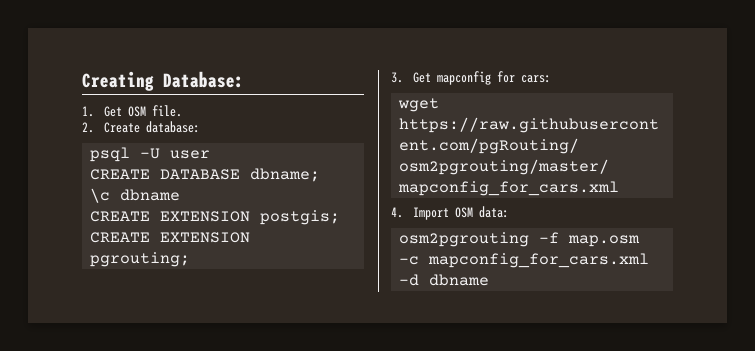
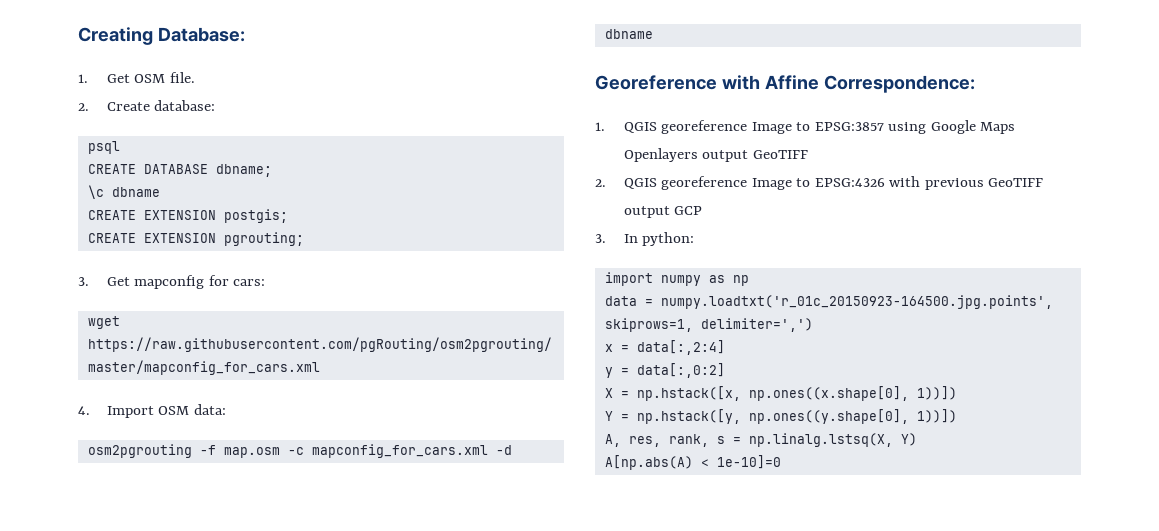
[140,148,211,159] -U user -> (120, 147) none
(490, 280) none -> [595,75,975,93] [595,120,1015,134] [623,148,808,162] [595,176,1043,190] [623,206,703,218] [595,232,695,246] [604,272,749,286] [604,295,1053,309] [604,318,813,332] [604,340,725,355] [604,363,725,378] [604,386,957,401] [604,409,957,424] [604,433,917,447] [604,455,781,470] // Georeference with Affine Correspondence: // 1. QGIS georeference Image to EPSG:3857 using Google Maps Openlayers output GeoTIFF // 2. QGIS georeference Image to EPSG:4326 with previous GeoTIFF output GCP // 3. In python: // import numpy as np // data = numpy.loadtxt('r_01c_20150923-164500.jpg.points', skiprows=1, delimiter=',') // x = data[:,2:4] // y = data[:,0:2] // X = np.hstack([x, np.ones((x.shape[0], 1))]) // Y = np.hstack([y, np.ones((y.shape[0], 1))]) // A, res, rank, s = np.linalg.lstsq(X, Y) // A[np.abs(A) < 1e-10]=0

